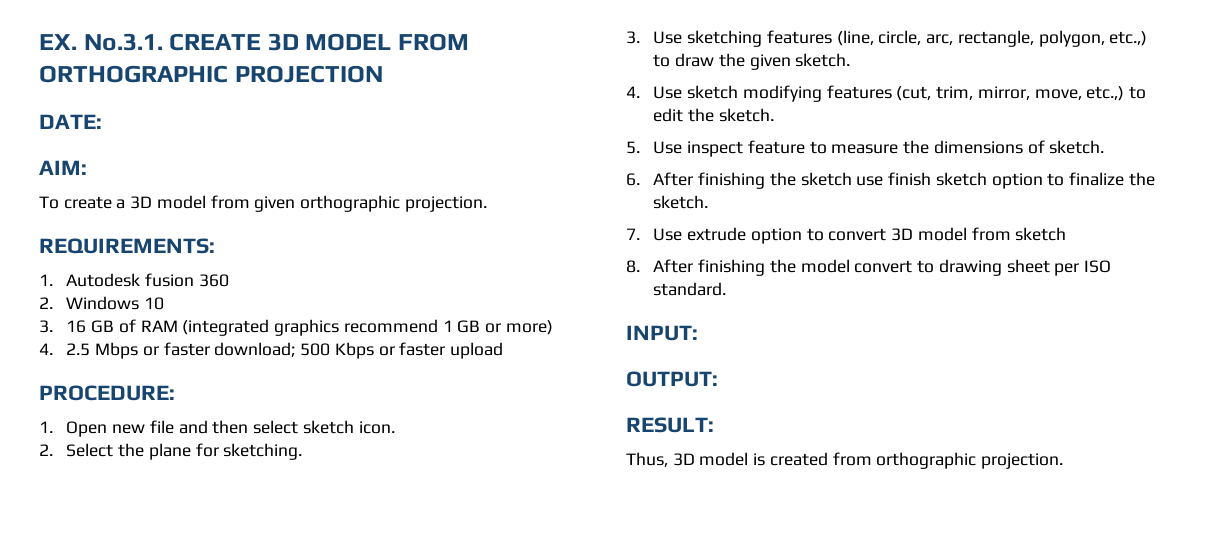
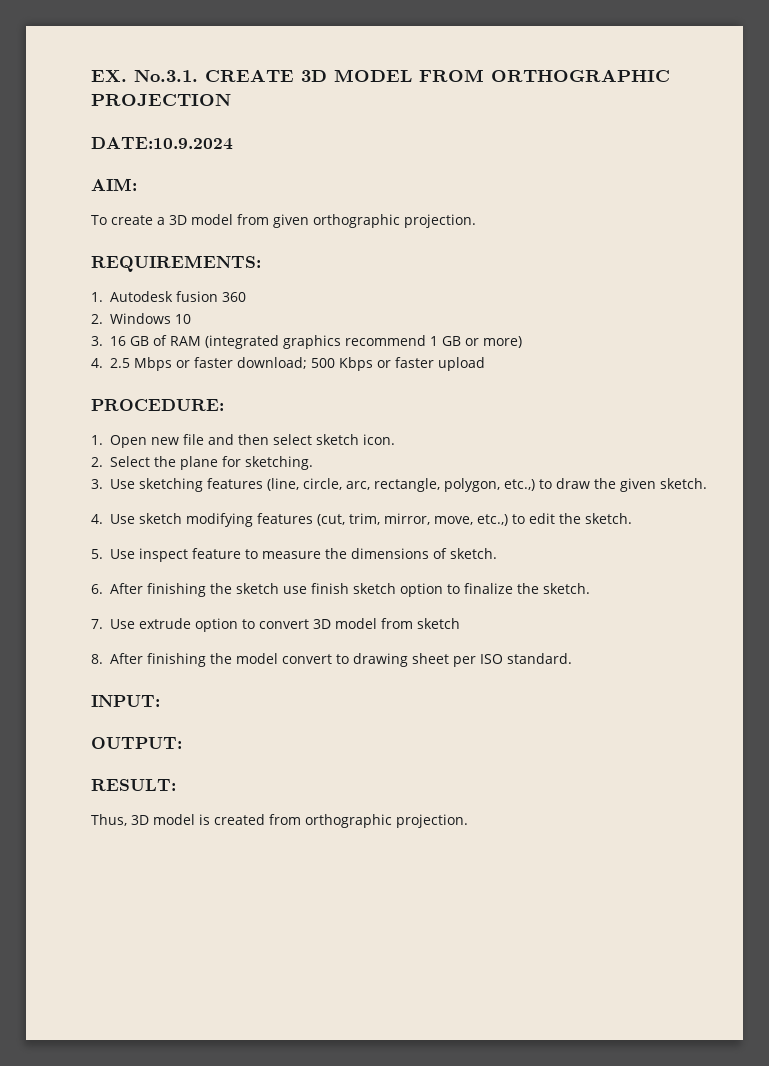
[39,114,102,129] DATE: -> [91,137,233,150] DATE:10.9.2024

